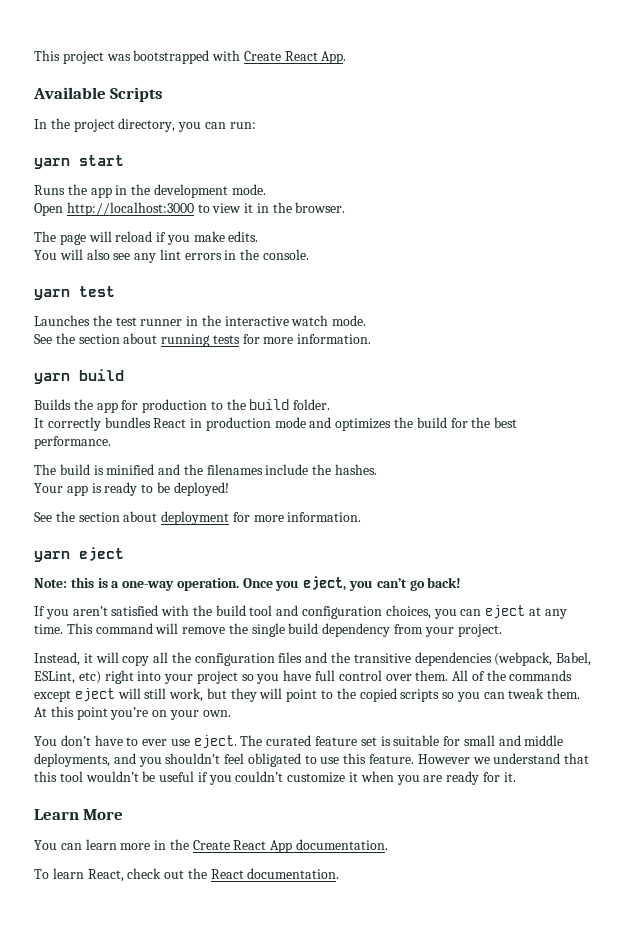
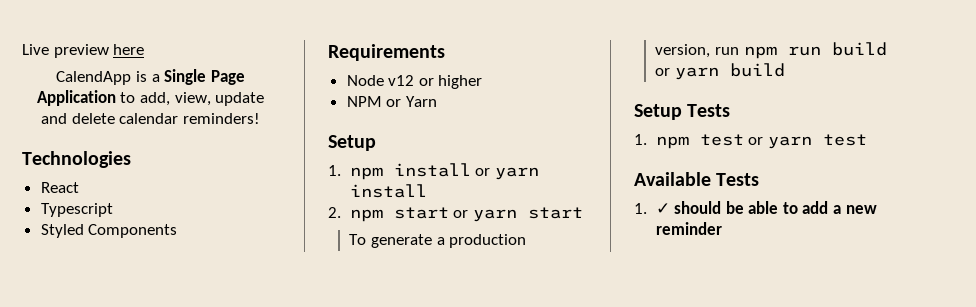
[34,50,347,64] [33,87,164,102] [34,118,256,132] [34,155,124,169] [34,184,266,198] [34,202,346,216] [34,231,259,245] [34,249,310,263] [34,286,115,300] [34,315,367,326] [34,333,372,347] [34,369,124,384] [34,399,331,413] [34,417,518,431] [34,436,111,449] [34,464,378,475] [34,482,229,496] [34,511,362,525] [34,547,124,562] [34,576,462,591] [34,605,567,619] [34,623,502,637] [34,652,592,666] [34,670,573,684] [34,688,581,702] [34,706,231,720] [34,735,564,749] [34,753,590,767] [34,771,516,785] [34,809,124,820] [34,839,389,853] [34,868,340,882] This project was bootstrapped with Create React App. // Available Scripts // In the project directory, you can run: // yarn start // Runs the app in the development mode. // Open http://localhost:3000 to view it in the browser. // The page will reload if you make edits. // You will also see any lint errors in the console. // yarn test // Launches the test runner in the interactive watch mode. // See the section about running tests for more information. // yarn build // Builds the app for production to the build folder. // It correctly bundles React in production mode and optimizes the build for the best performance. // The build is minified and the filenames include the hashes. // Your app is ready to be deployed! // See the section about deployment for more information. // yarn eject // Note: this is a one-way operation. Once you eject, you can’t go back! // If you aren’t satisfied with the build tool and configuration choices, you can eject at any time. This command will remove the single build dependency from your project. // Instead, it will copy all the configuration files and the transitive dependencies (webpack, Babel, ESLint, etc) right into your project so you have full control over them. All of the commands except eject will still work, but they will point to the copied scripts so you can tweak them. At this point you’re on your own. // You don’t have to ever use eject. The curated feature set is suitable for small and middle deployments, and you shouldn’t feel obligated to use this feature. However we understand that this tool wouldn’t be useful if you couldn’t customize it when you are ready for it. // Learn More // You can learn more in the Create React App documentation. // To learn React, check out the React documentation. -> [22,44,145,58] [56,69,245,85] [36,90,265,106] [41,113,260,124] [22,151,131,168] [40,182,79,193] [40,203,113,217] [40,224,178,238] [328,44,445,61] [346,75,483,89] [346,96,437,107] [328,135,376,151] [328,163,539,180] [349,184,427,198] [328,207,583,222] [349,234,527,248] [655,42,887,59] [655,63,786,80] [634,104,731,120] [634,134,867,149] [634,172,760,186] [634,201,877,214] [655,222,722,235] Live preview here // CalendApp is a Single Page Application to add, view, update and delete calendar reminders! // Technologies // React // Typescript // Styled Components // Requirements // Node v12 or higher // NPM or Yarn // Setup // 1. npm install or yarn install // 2. npm start or yarn start // To generate a production version, run npm run build or yarn build // Setup Tests // 1. npm test or yarn test // Available Tests // 1. ✓ should be able to add a new reminder

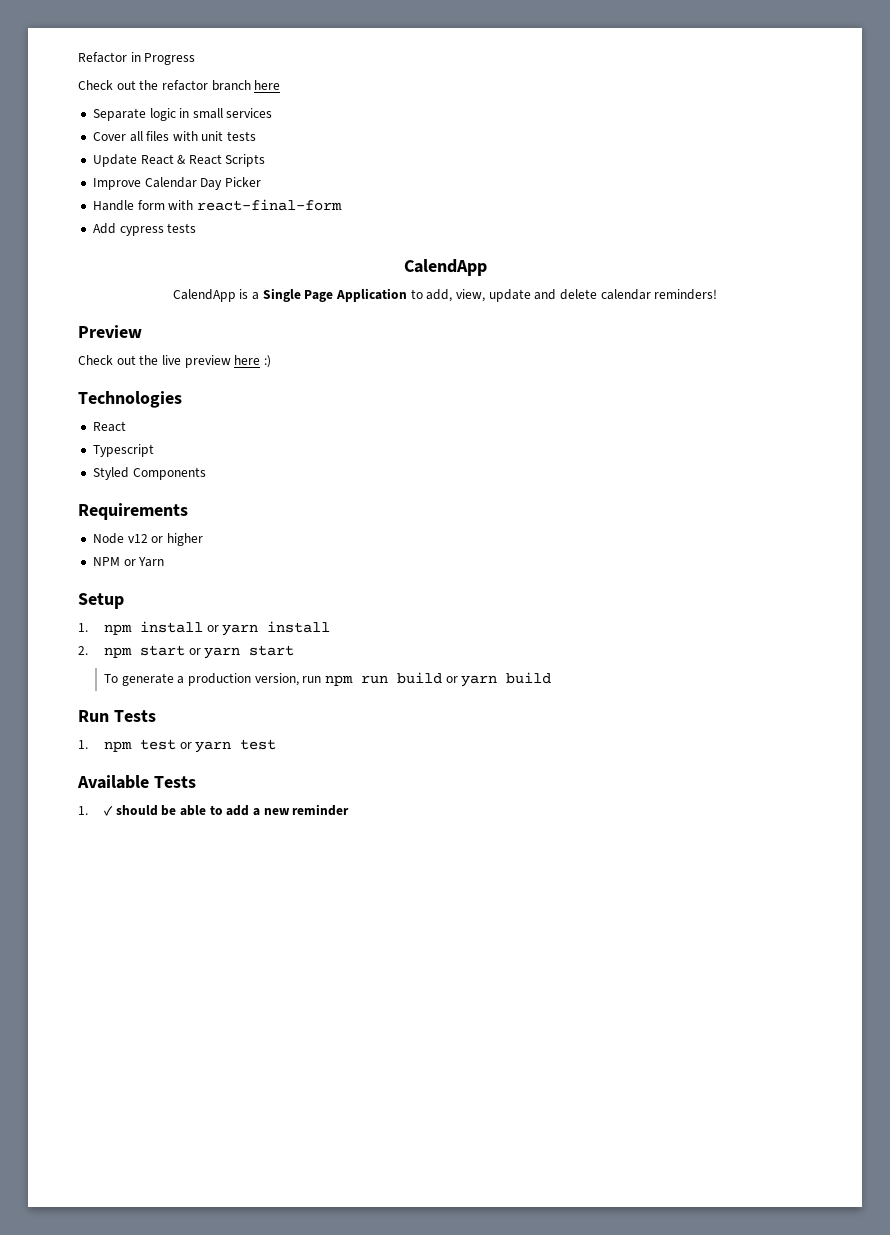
[22,44,145,58] Live preview here -> [78,52,196,65] [78,80,281,91] [92,108,273,121] [92,131,257,142] [92,154,266,167] [92,177,261,190] [92,199,342,211] [92,223,197,236] [403,259,487,276] Refactor in Progress // Check out the refactor branch here // Separate logic in small services // Cover all files with unit tests // Update React & React Scripts // Improve Calendar Day Picker // Handle form with react-final-form // Add cypress tests // CalendApp
(260, 118) none -> [78,325,142,338] [78,355,271,368] // Preview // Check out the live preview here :)
[634,104,682,120] Setup -> [78,710,109,722] Run

